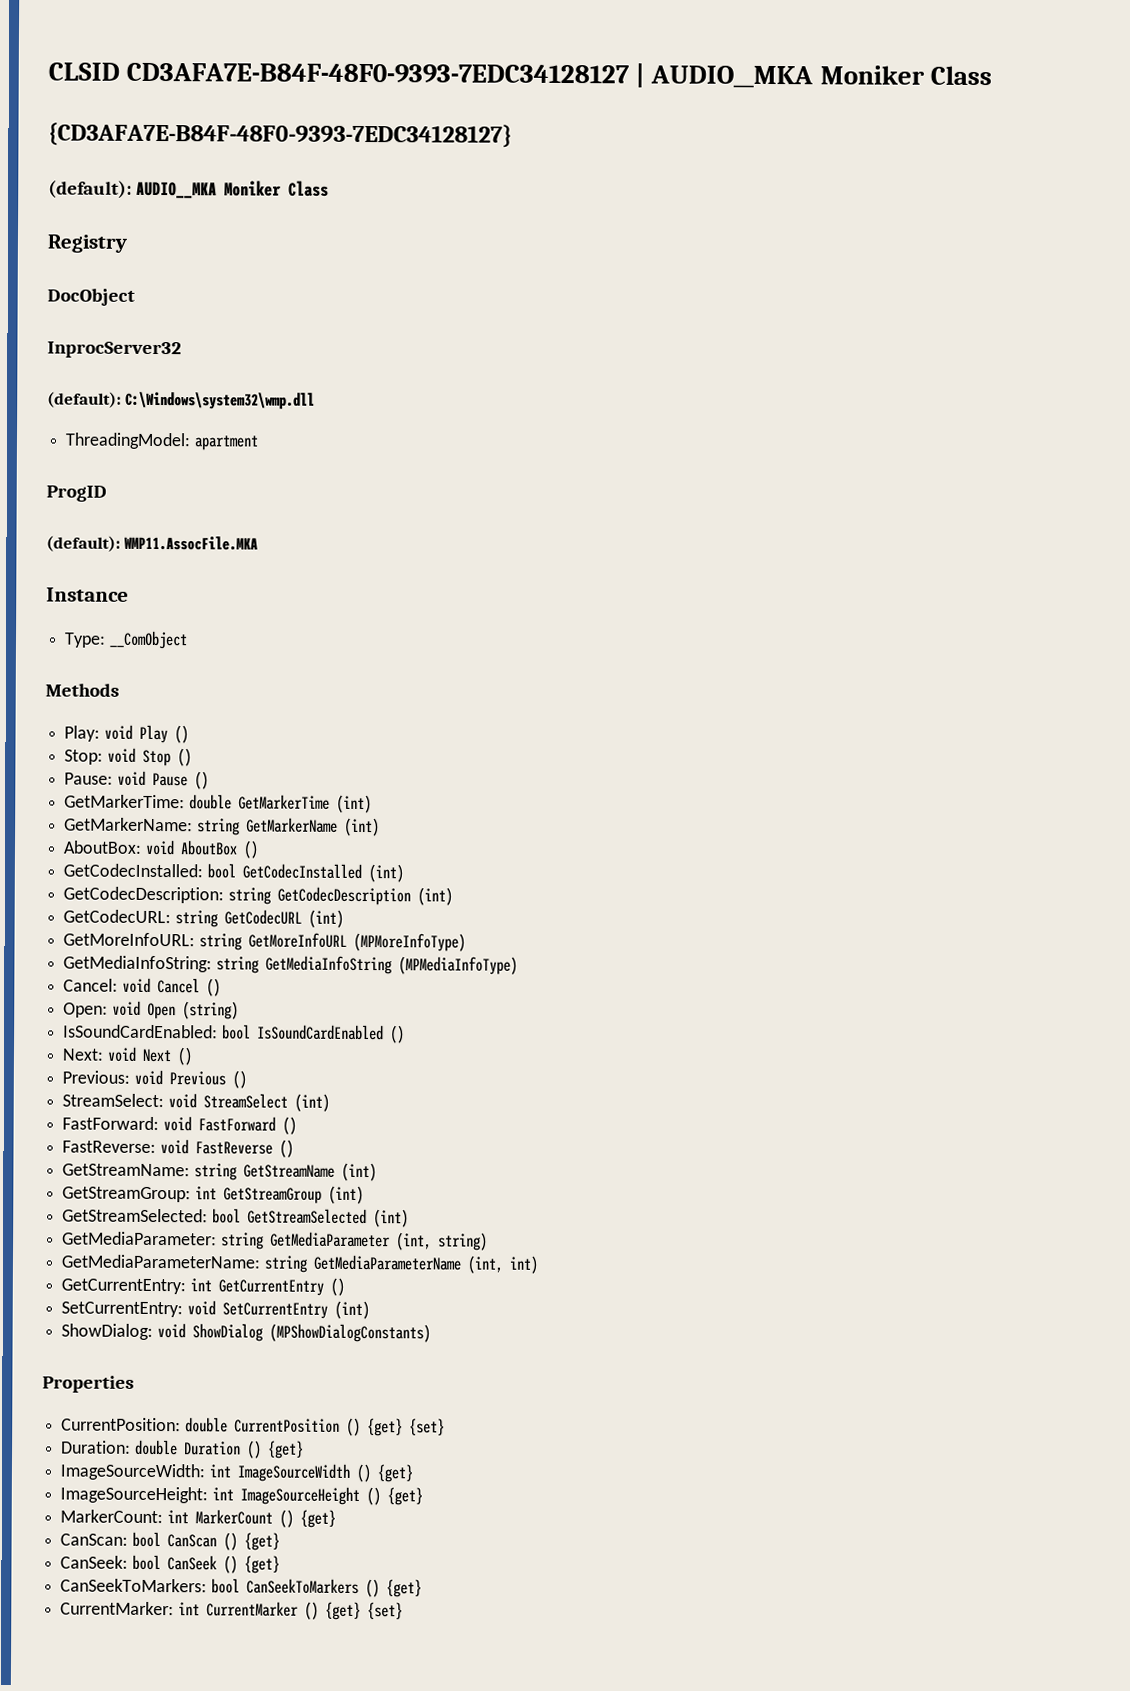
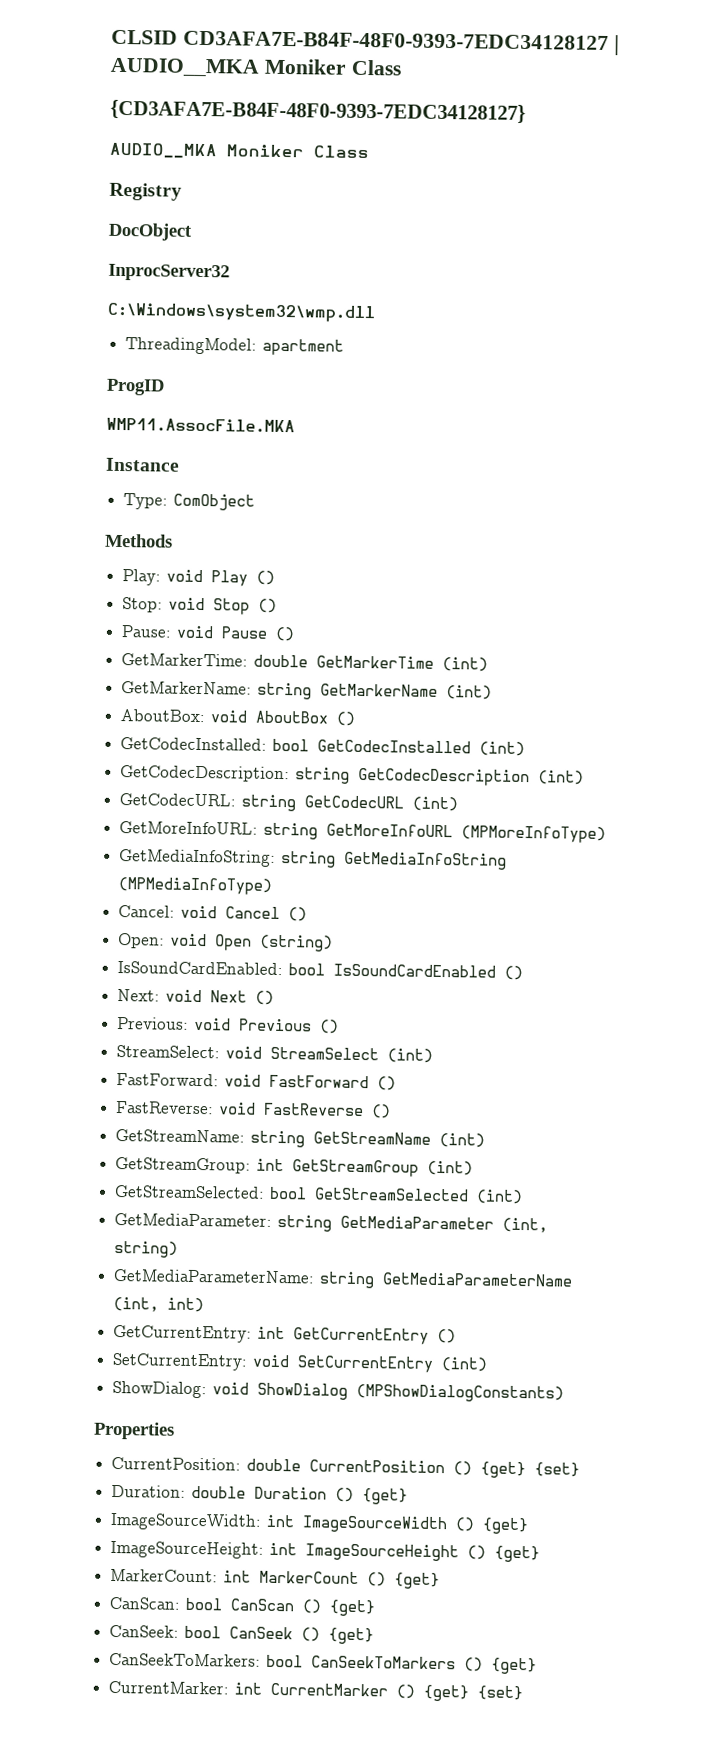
[48,180,132,199] (default): -> (526, 111) none
[47,391,122,408] (default): -> (230, 272) none
[46,535,121,552] (default): -> (165, 387) none
[108,630,188,650] __ComObject -> [173,493,256,511] ComObject

